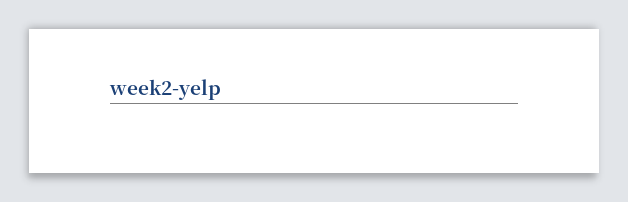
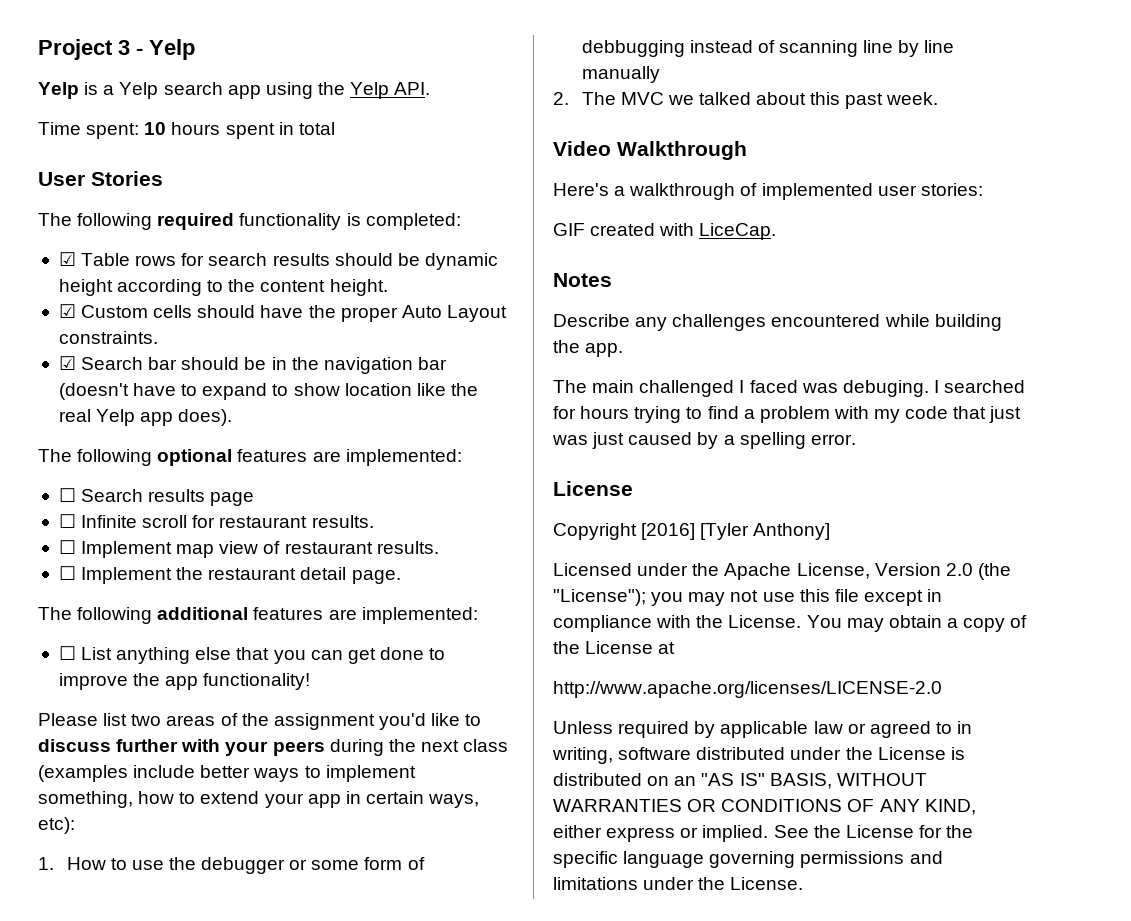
[109,79,221,100] week2-yelp -> [38,39,195,60] [38,82,431,99] [38,122,335,139] [38,171,163,186] [38,213,461,230] [58,252,498,270] [58,279,388,296] [58,304,507,322] [58,331,158,344] [58,356,447,374] [58,383,478,400] [58,409,233,426] [38,449,462,466] [58,488,255,506] [58,514,374,528] [58,540,439,558] [58,566,401,584] [38,607,478,624] [58,646,446,664] [58,673,311,690] [38,713,482,730] [38,739,509,756] [38,765,416,782] [38,791,480,808] [38,817,75,834] [38,857,425,874] [581,40,955,57] [581,66,660,83] [553,92,939,109] [553,141,747,160] [553,183,983,200] [553,223,777,240] [553,273,612,287] [553,314,1002,331] [553,340,624,357] [553,380,1026,397] [553,406,1022,423] [552,432,856,449] [553,481,633,496] [553,523,831,540] [553,563,1011,580] [553,589,943,606] [553,615,1028,632] [553,641,676,654] [553,681,942,698] [553,721,973,738] [552,747,965,764] [553,773,927,789] [553,799,976,815] [553,825,974,842] [553,851,943,868] [553,877,804,890] Project 3 - Yelp // Yelp is a Yelp search app using the Yelp API. // Time spent: 10 hours spent in total // User Stories // The following required functionality is completed: // ☑ Table rows for search results should be dynamic height according to the content height. // ☑ Custom cells should have the proper Auto Layout constraints. // ☑ Search bar should be in the navigation bar (doesn't have to expand to show location like the real Yelp app does). // The following optional features are implemented: // ☐ Search results page // ☐ Infinite scroll for restaurant results. // ☐ Implement map view of restaurant results. // ☐ Implement the restaurant detail page. // The following additional features are implemented: // ☐ List anything else that you can get done to improve the app functionality! // Please list two areas of the assignment you'd like to discuss further with your peers during the next class (examples include better ways to implement something, how to extend your app in certain ways, etc): // 1. How to use the debugger or some form of debbugging instead of scanning line by line manually // 2. The MVC we talked about this past week. // Video Walkthrough // Here's a walkthrough of implemented user stories: // GIF created with LiceCap. // Notes // Describe any challenges encountered while building the app. // The main challenged I faced was debuging. I searched for hours trying to find a problem with my code that just was just caused by a spelling error. // License // Copyright [2016] [Tyler Anthony] // Licensed under the Apache License, Version 2.0 (the "License"); you may not use this file except in compliance with the License. You may obtain a copy of the License at // http://www.apache.org/licenses/LICENSE-2.0 // Unless required by applicable law or agreed to in writing, software distributed under the License is distributed on an "AS IS" BASIS, WITHOUT WARRANTIES OR CONDITIONS OF ANY KIND, either express or implied. See the License for the specific language governing permissions and limitations under the License.

